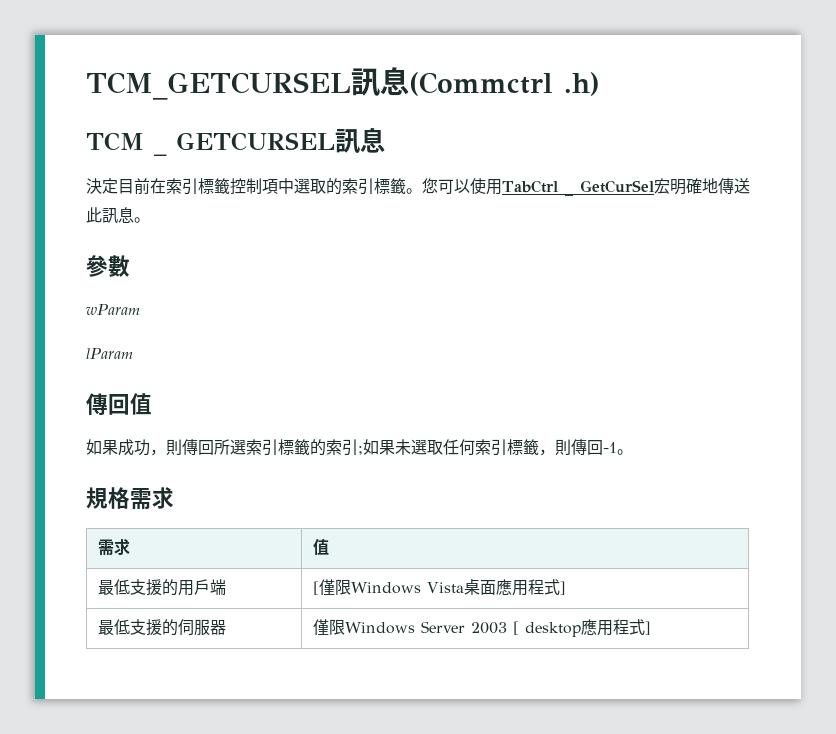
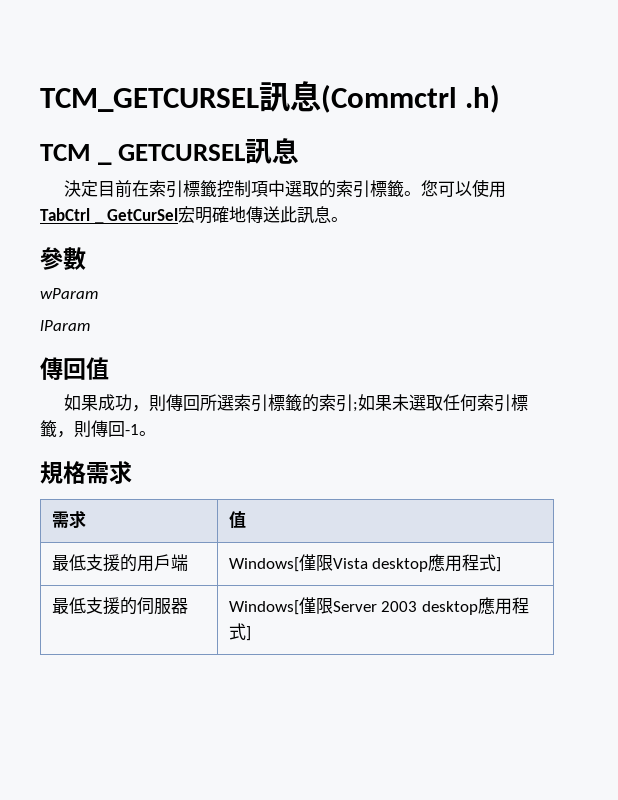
[313,579,497,595] [僅限Windows Vista桌面 -> [228,554,429,572] Windows[僅限Vista desktop
[313,619,416,635] 僅限Windows -> [228,597,333,615] Windows[僅限
[513,621,520,635] [ -> (418, 606) none

